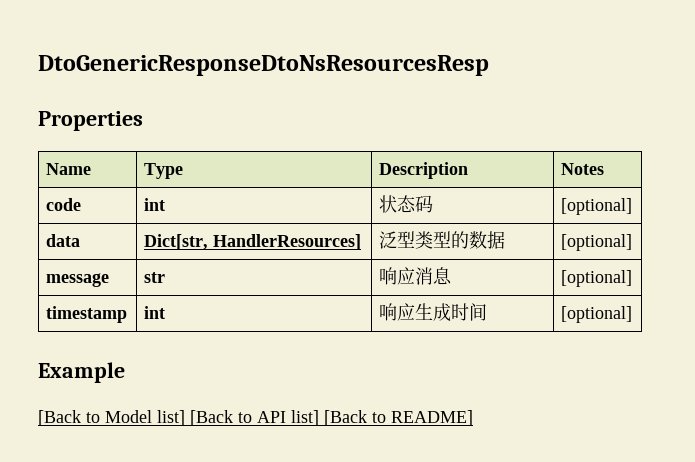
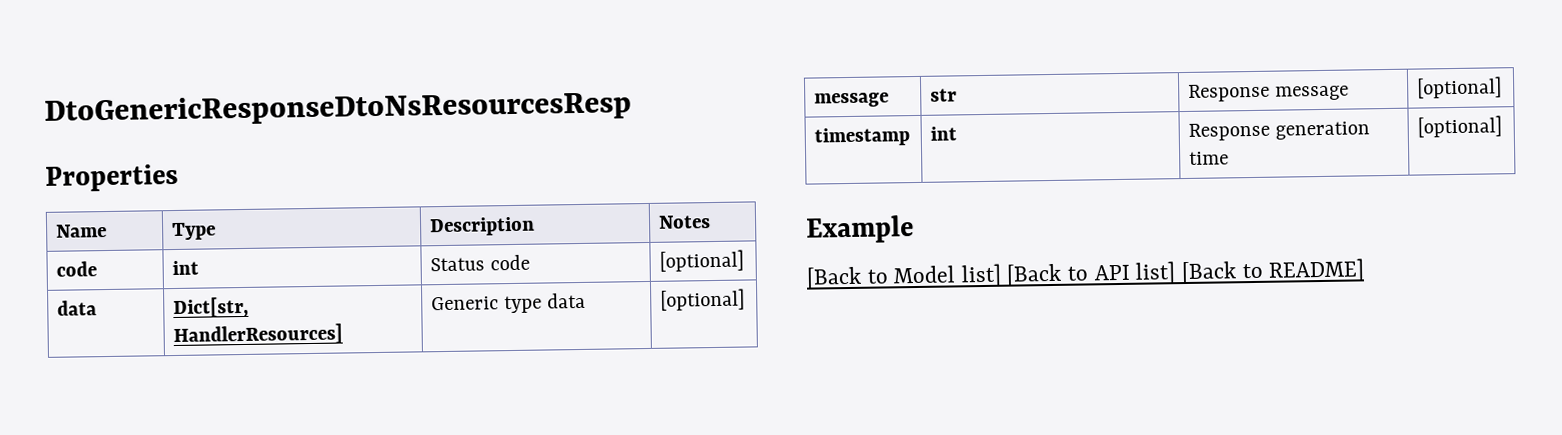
[379,195,434,213] 状态码 -> [430,254,531,272] Status code
[379,231,506,249] 泛型类型的数据 -> [431,292,586,314] Generic type data
[379,267,453,285] 响应消息 -> [1188,83,1350,102] Response message
[379,303,488,321] 响应生成时间 -> [1188,121,1371,141] [1189,151,1230,165] Response generation time

